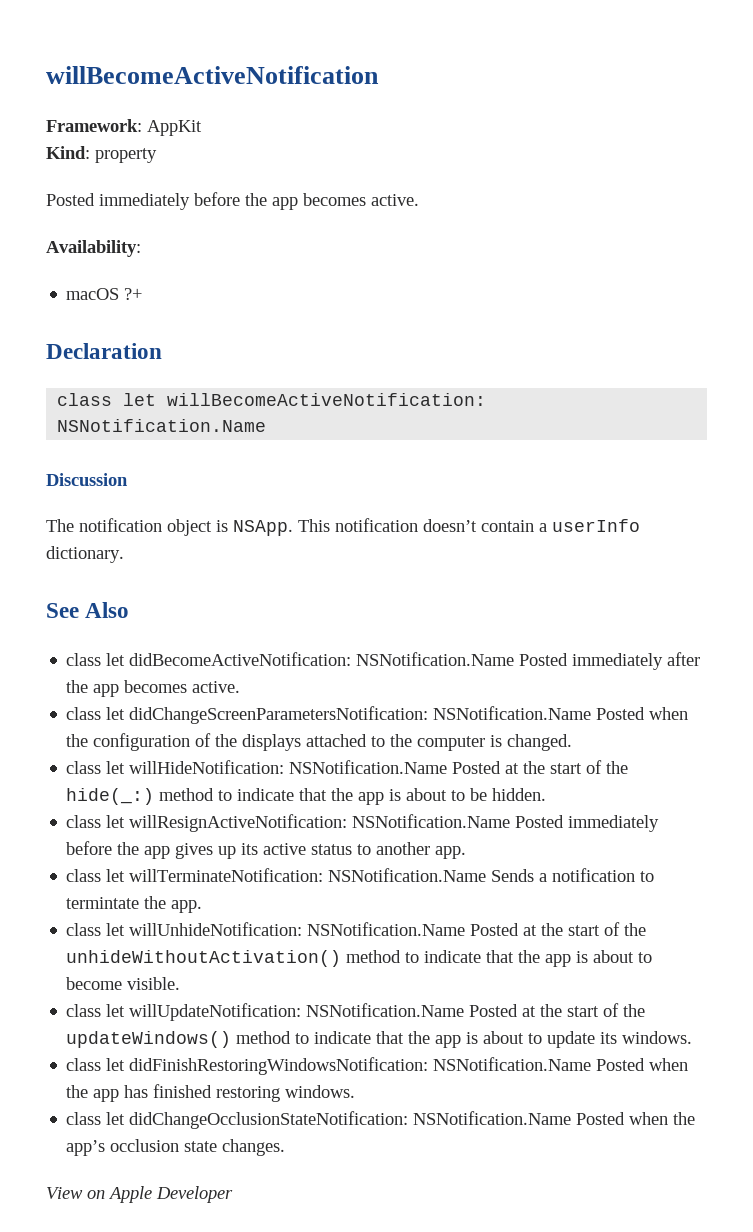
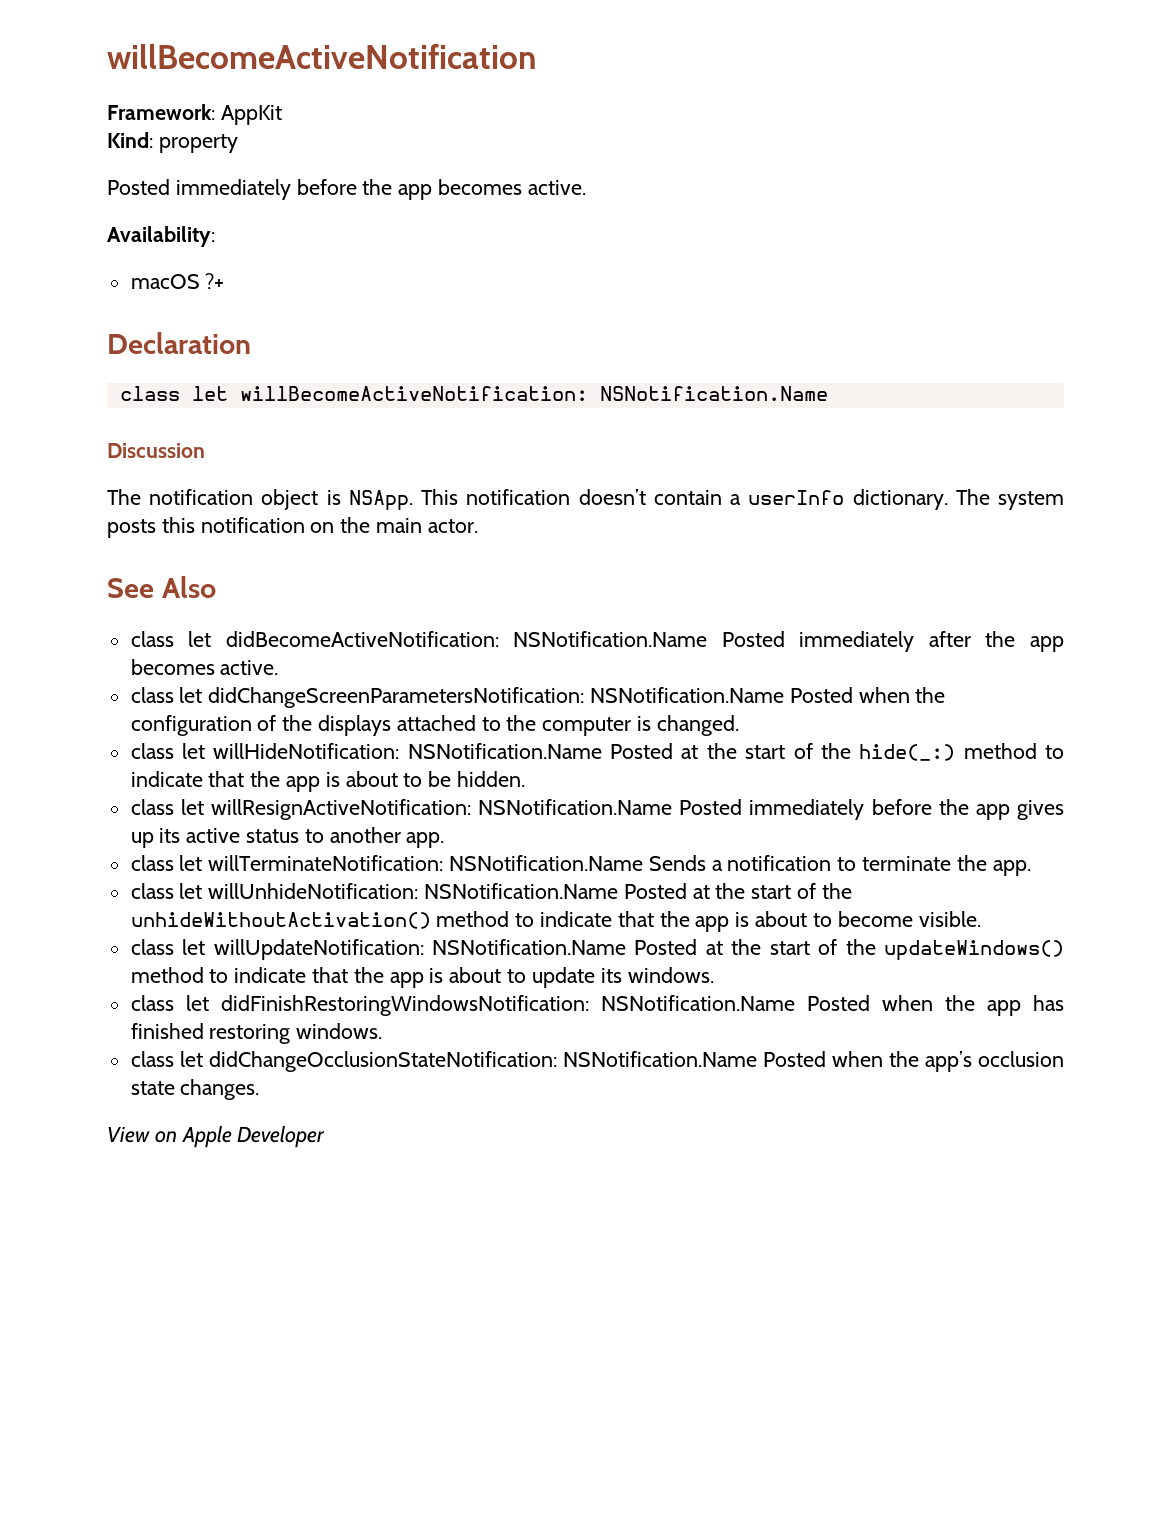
(124, 554) none -> [955,489,1064,510] [107,517,478,538] The system posts this notification on the main actor.
[66,897,140,909] termintate -> [862,856,952,871] terminate

